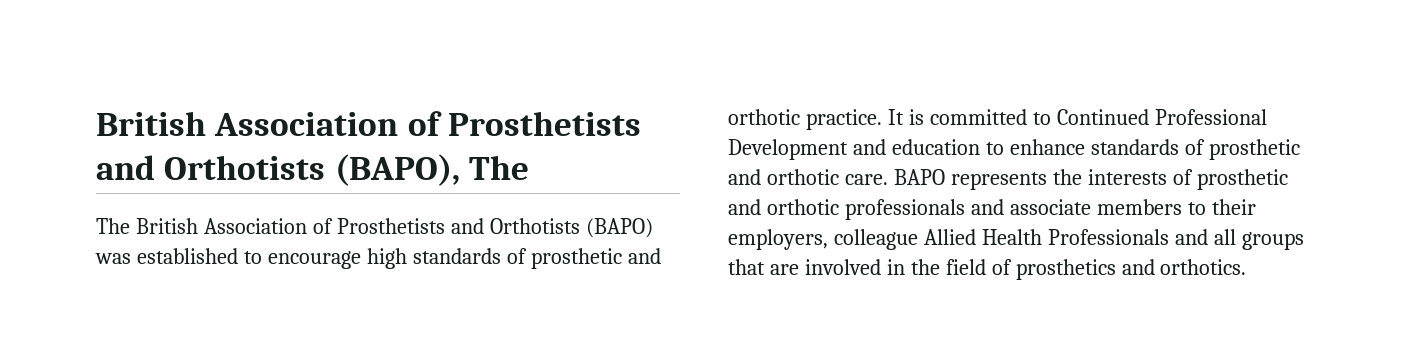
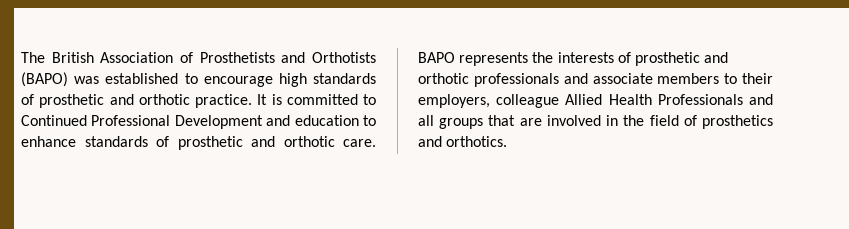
[96,111,641,136] [96,154,529,186] British Association of Prosthetists and Orthotists (BAPO), The // -> (21, 57) none

